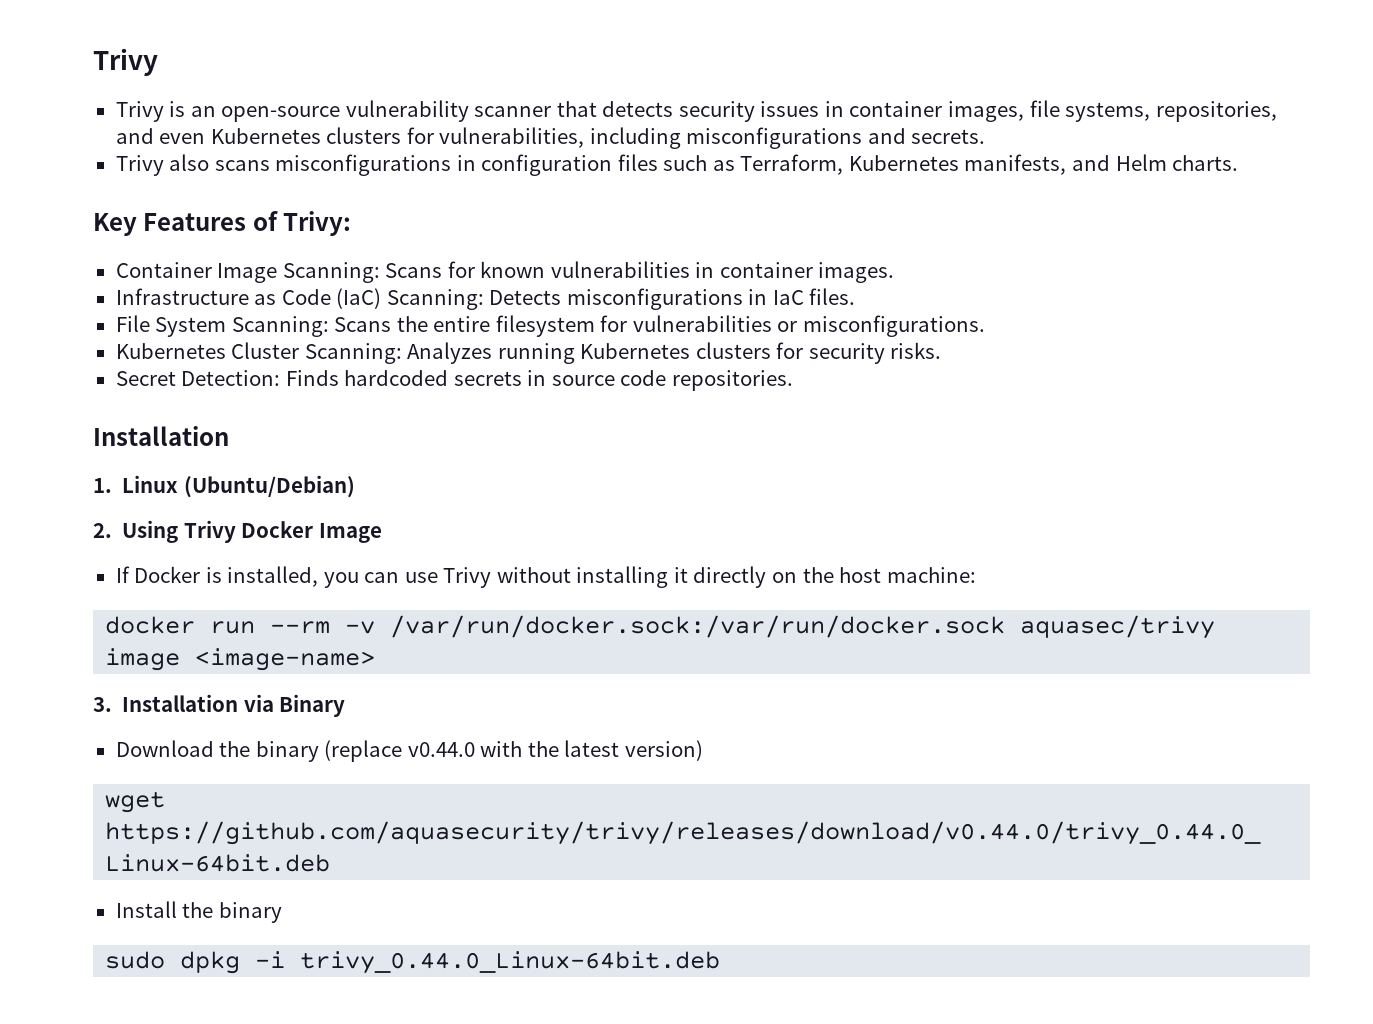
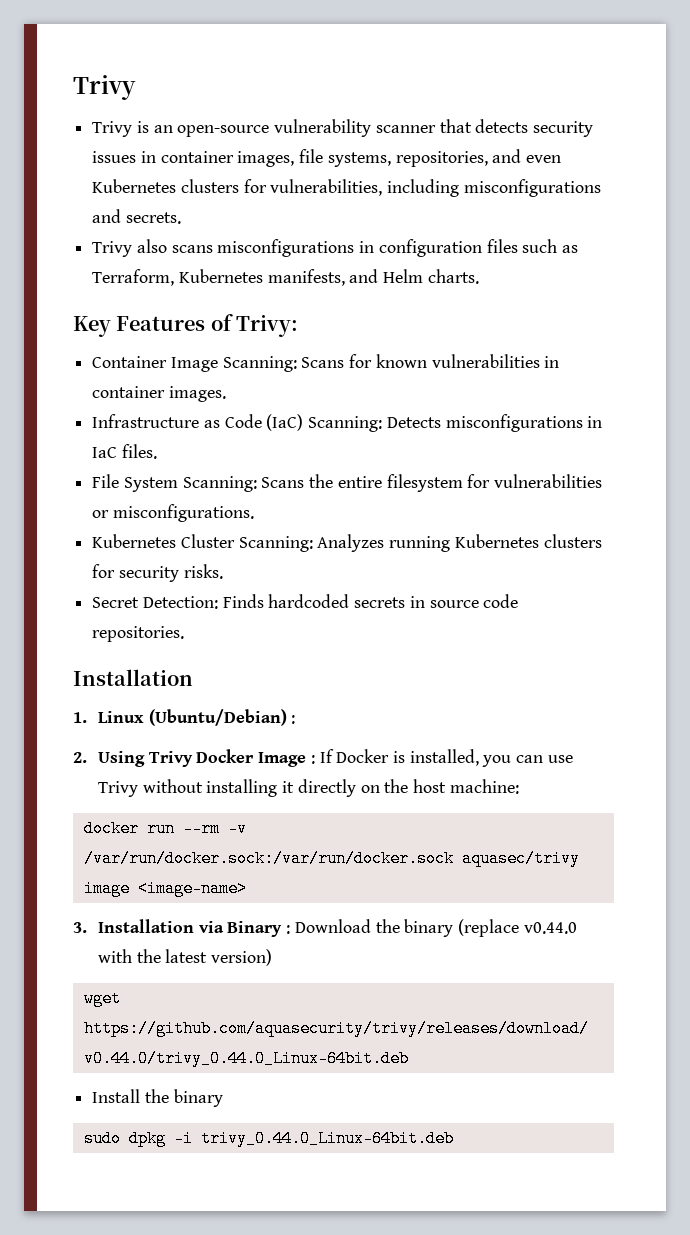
(355, 486) none -> [291,715,296,724] :
(382, 533) // -> [310,755,315,764] :
(346, 705) // -> [286,925,291,934] :

